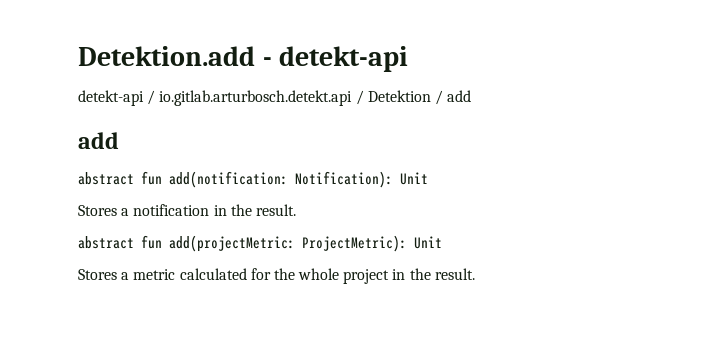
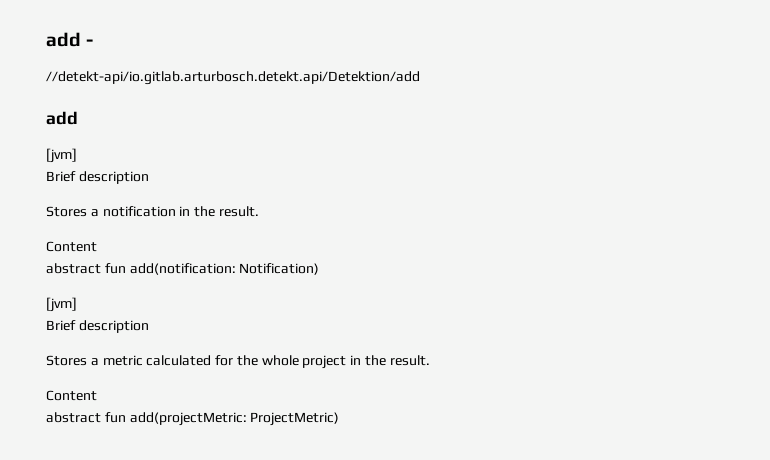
[78,46,255,66] Detektion.add -> [46,32,81,47] add
[279,46,409,72] [78,90,472,106] [78,132,119,149] [78,171,428,188] detekt-api // detekt-api / io.gitlab.arturbosch.detekt.api / Detektion / add // add // abstract fun add(notification: Notification): Unit -> [46,71,420,85] [46,111,78,125] [46,148,77,163] [46,171,149,184] // //detekt-api/io.gitlab.arturbosch.detekt.api/Detektion/add // add // [jvm] // Brief description
[78,235,442,252] // abstract fun add(projectMetric: ProjectMetric): Unit -> [46,241,97,252] [46,263,320,275] [46,297,77,312] [46,320,149,333] // Content // abstract fun add(notification: Notification) // [jvm] // Brief description
(475, 274) none -> [46,390,97,401] [46,412,340,426] // Content // abstract fun add(projectMetric: ProjectMetric)

